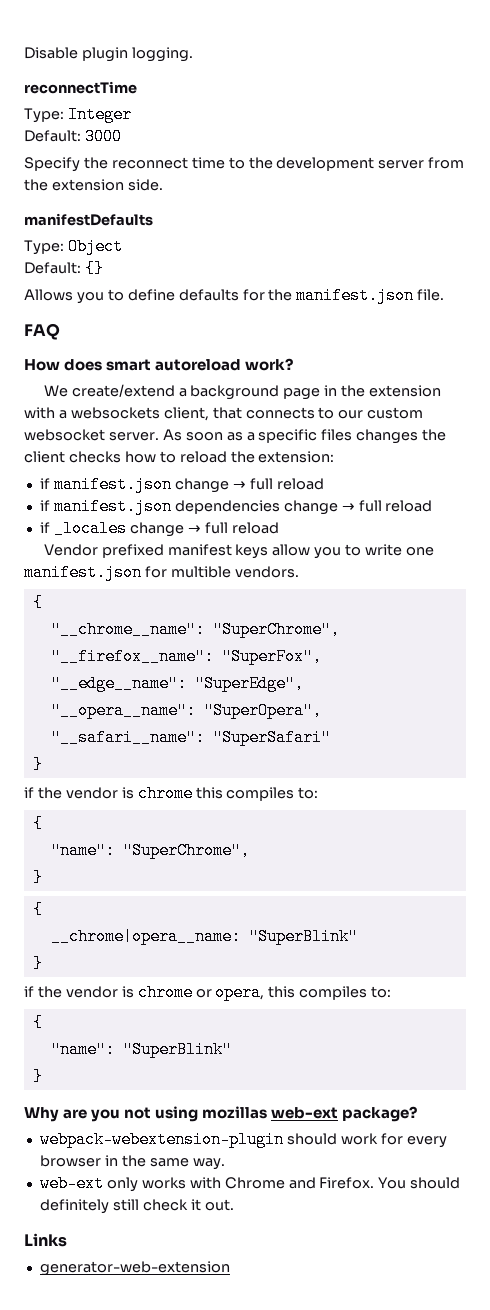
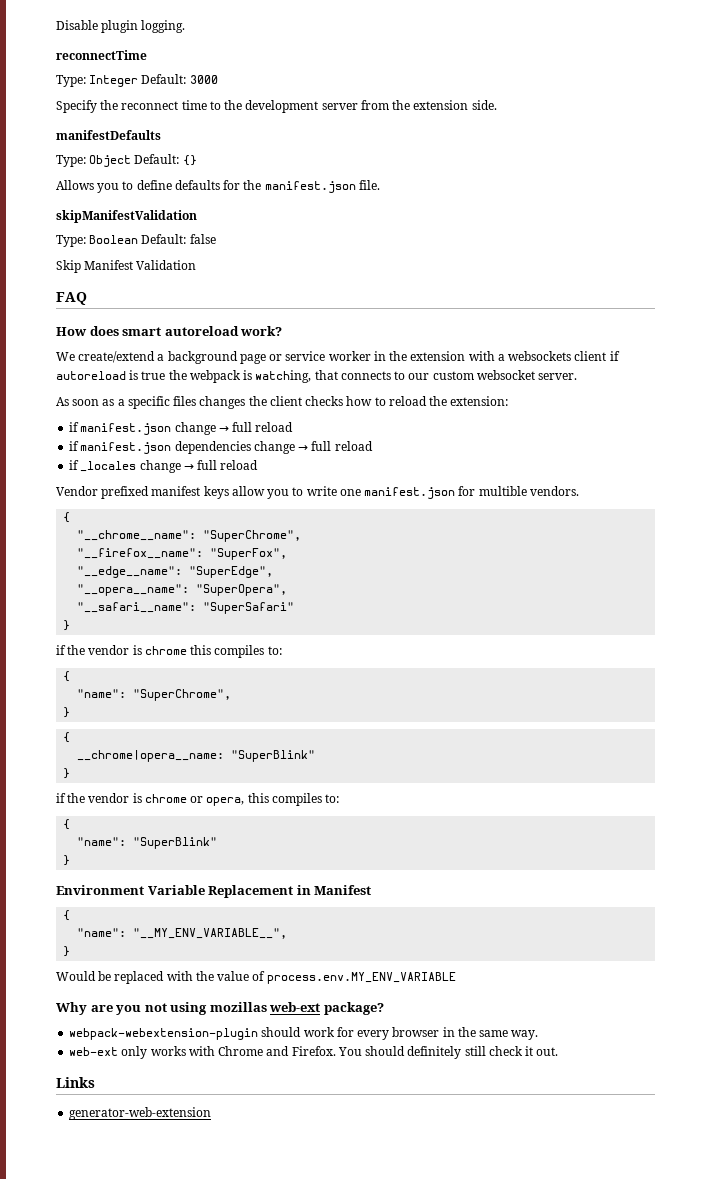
(132, 114) // -> (139, 81) none
(123, 246) // -> (132, 161) none
(445, 295) none -> [56,210,197,223] [56,234,216,247] [56,260,197,273] // skipManifestValidation // Type: Boolean Default: false // Skip Manifest Validation
(321, 394) none -> [269,351,371,361] or service worker
[163,407,209,421] client, -> [574,351,620,361] [56,370,312,383] client if autoreload is true the webpack is watching,
(159, 436) none -> (578, 376) //
(43, 1076) none -> [56,885,372,898] [63,910,71,921] [77,928,288,939] [63,946,71,957] [56,971,456,984] // Environment Variable Replacement in Manifest // { // "name": "__MY_ENV_VARIABLE__", // } // Would be replaced with the value of process.env.MY_ENV_VARIABLE

